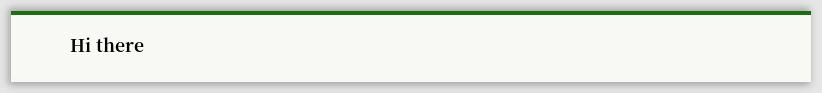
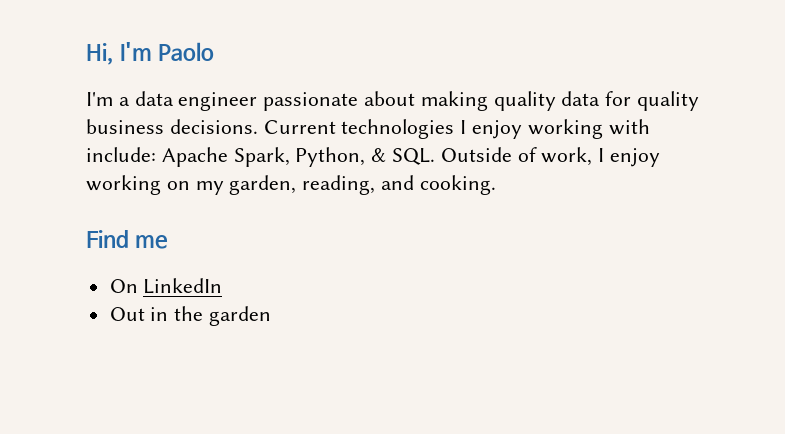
[70,37,144,52] Hi there -> [86,42,214,65] [86,91,700,111] [86,119,650,139] [86,147,661,167] [86,175,496,195] [86,230,168,249] [109,278,223,294] [109,306,272,326] Hi, I'm Paolo // I'm a data engineer passionate about making quality data for quality business decisions. Current technologies I enjoy working with include: Apache Spark, Python, & SQL. Outside of work, I enjoy working on my garden, reading, and cooking. // Find me // On LinkedIn // Out in the garden

